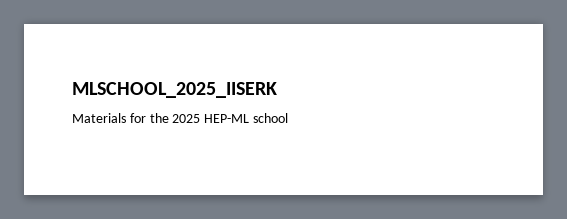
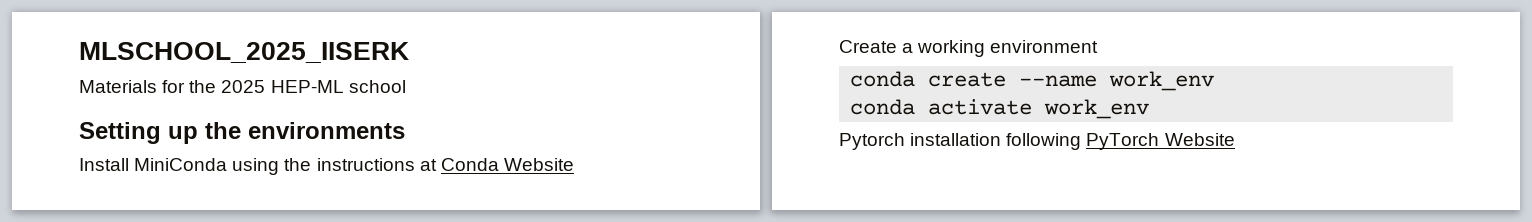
(288, 118) none -> [79,122,405,144] [79,158,574,175] [839,40,1099,57] [850,71,1215,91] [850,99,1150,119] [839,133,1235,150] // Setting up the environments // Install MiniConda using the instructions at Conda Website // Create a working environment // conda create --name work_env // conda activate work_env // Pytorch installation following PyTorch Website

